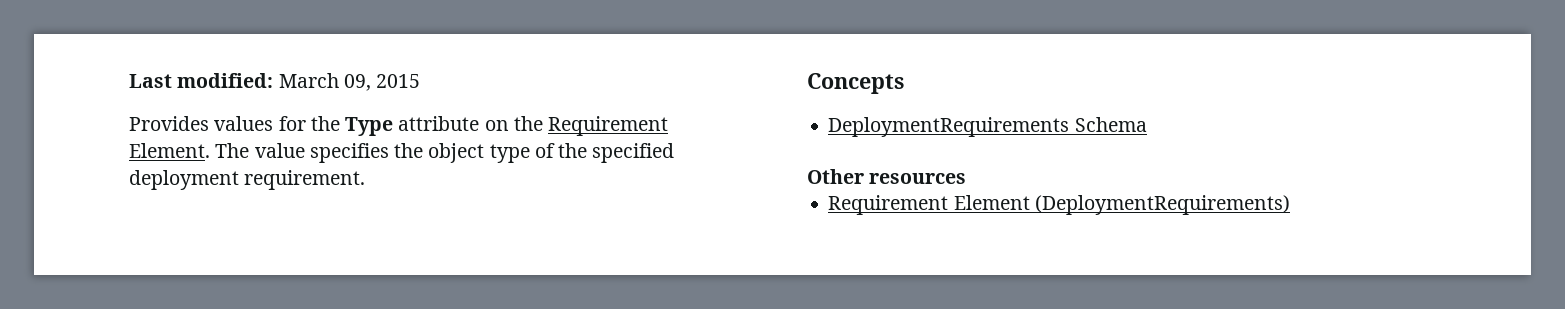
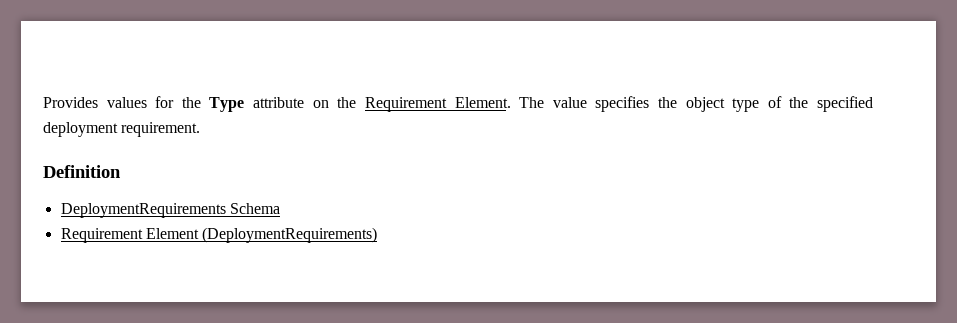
[129,73,421,91] Last modified: March 09, 2015 // -> (43, 102) none
[807,73,904,94] Concepts -> [43,165,121,178] Definition
[807,169,967,184] // Other resources -> (280, 208) none

